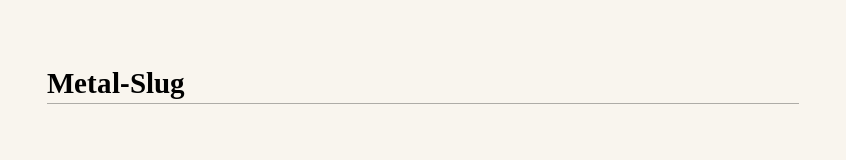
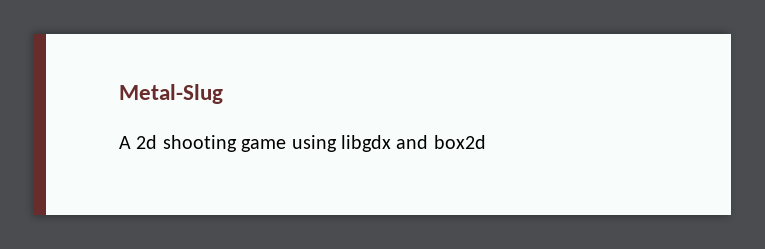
(185, 85) none -> [119,135,486,152] // A 2d shooting game using libgdx and box2d

